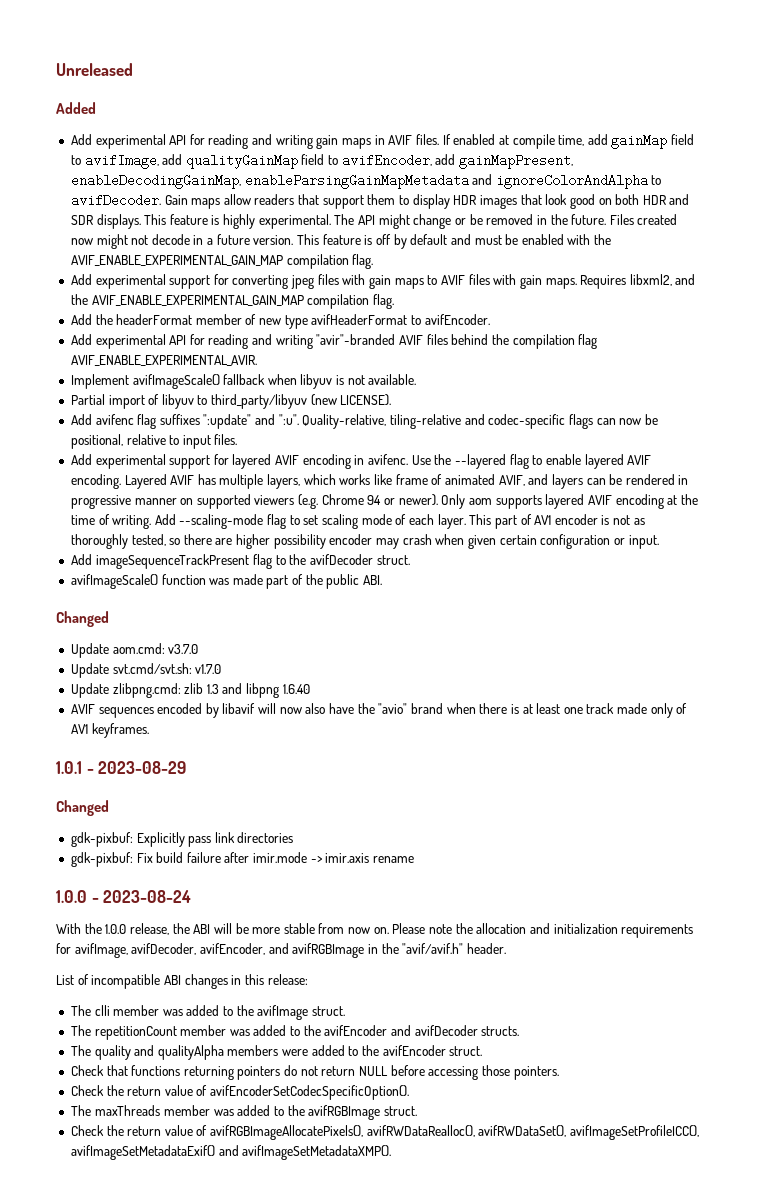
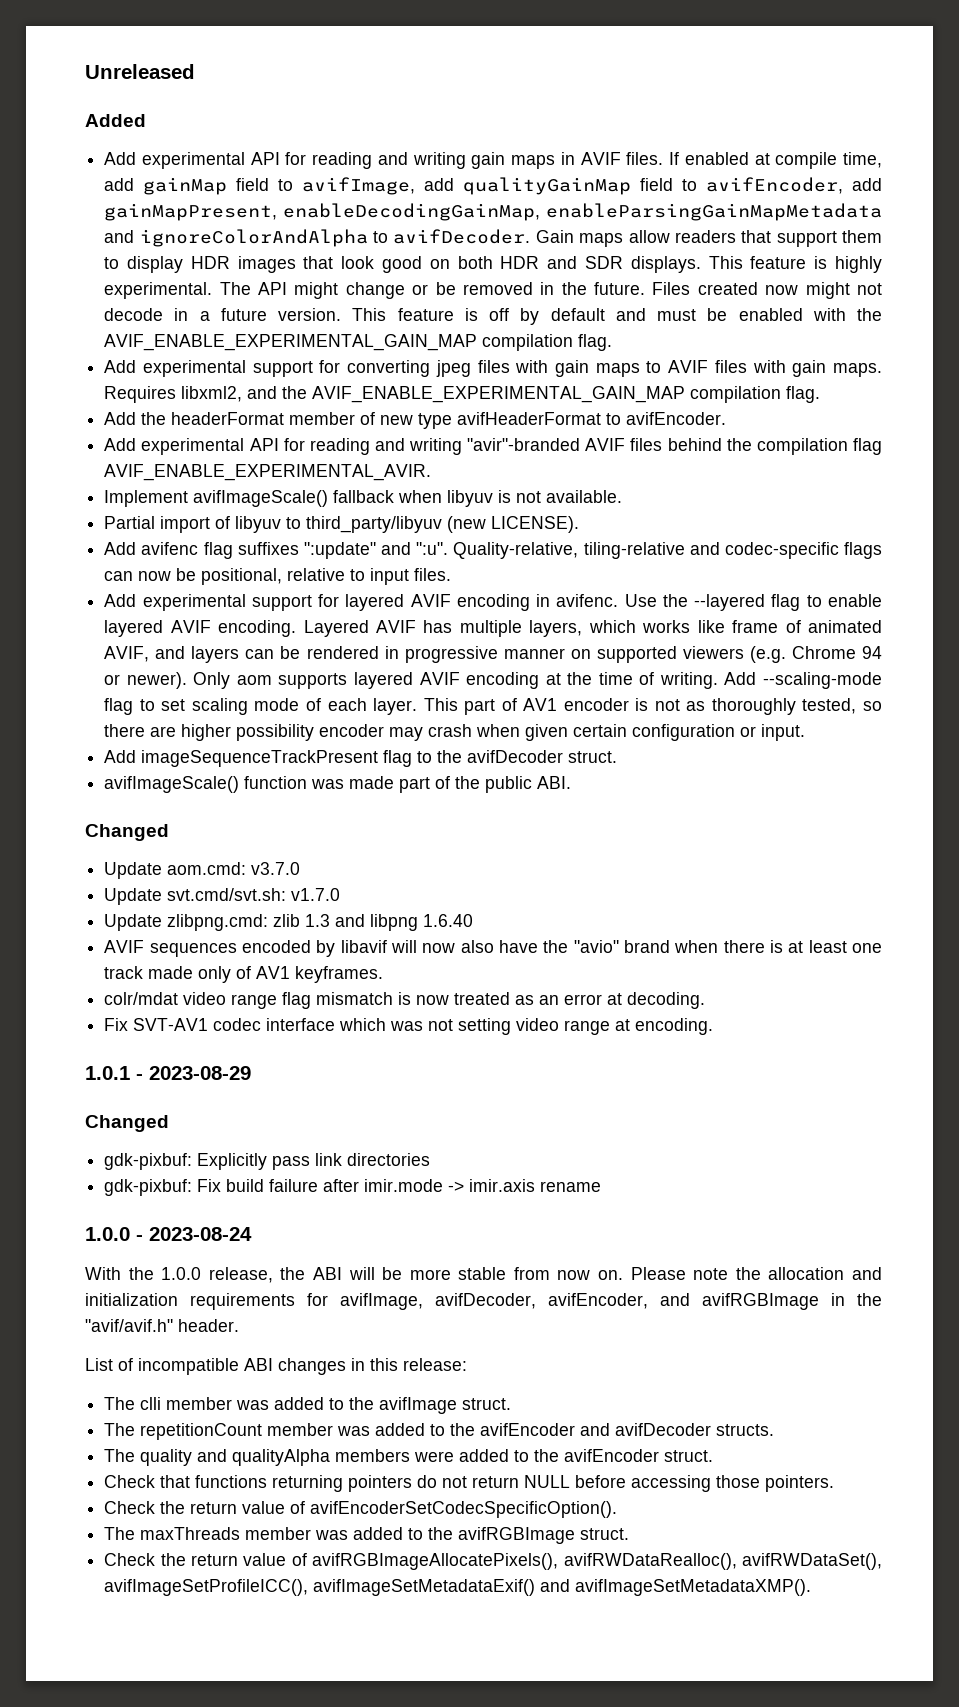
(149, 730) none -> [104,992,706,1009] [104,1018,714,1035] // colr/mdat video range flag mismatch is now treated as an error at decoding. // Fix SVT-AV1 codec interface which was not setting video range at encoding.

